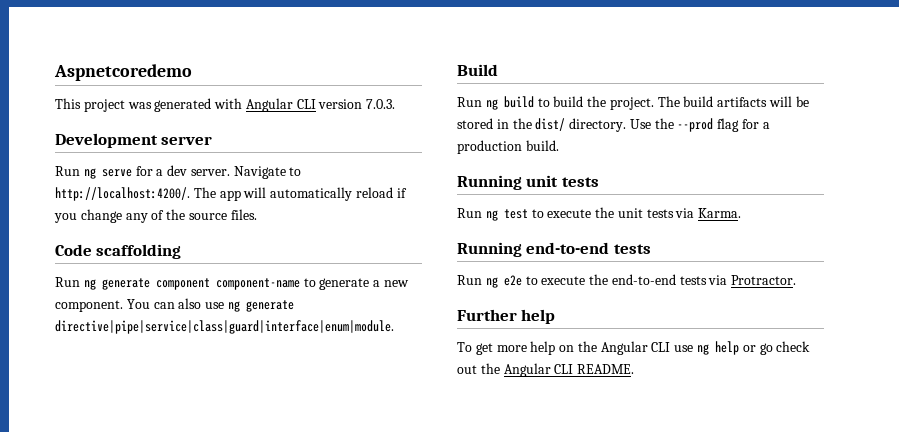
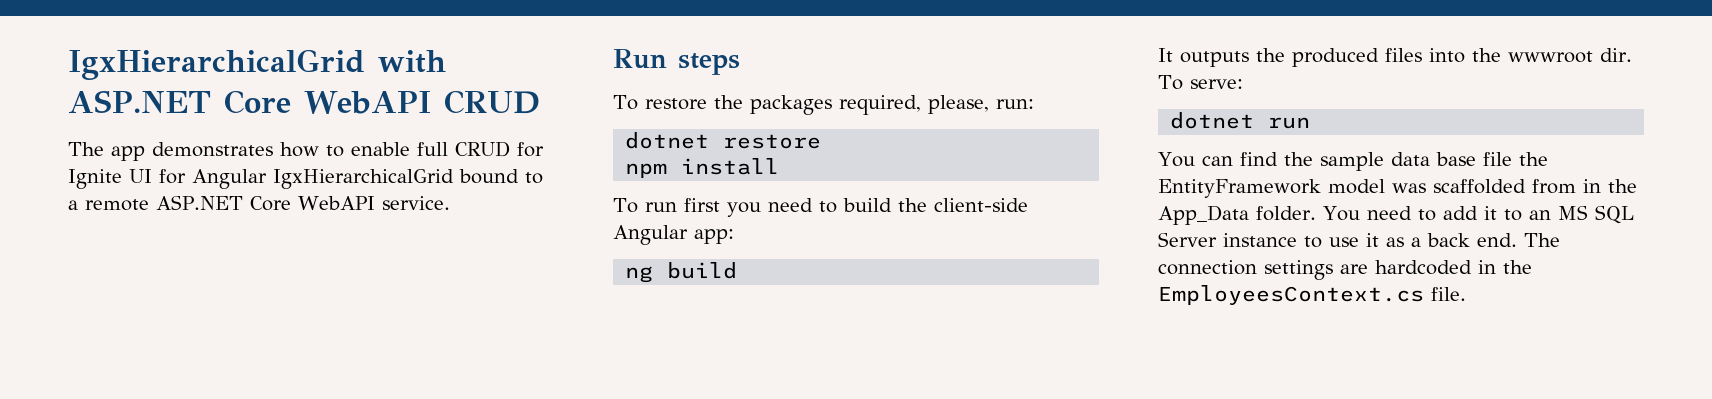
[54,64,192,81] [55,98,396,112] [55,133,213,148] [55,165,302,179] [55,187,407,201] [54,209,257,223] [55,244,182,259] [55,277,409,290] [55,298,294,312] [55,320,394,334] [457,64,498,76] [457,96,809,110] [457,118,770,132] [457,140,559,154] [457,175,599,190] [457,207,742,221] [457,242,651,257] [457,274,797,288] [457,309,556,324] [457,341,811,355] [457,363,635,377] Aspnetcoredemo // This project was generated with Angular CLI version 7.0.3. // Development server // Run ng serve for a dev server. Navigate to http://localhost:4200/. The app will automatically reload if you change any of the source files. // Code scaffolding // Run ng generate component component-name to generate a new component. You can also use ng generate directive|pipe|service|class|guard|interface|enum|module. // Build // Run ng build to build the project. The build artifacts will be stored in the dist/ directory. Use the --prod flag for a production build. // Running unit tests // Run ng test to execute the unit tests via Karma. // Running end-to-end tests // Run ng e2e to execute the end-to-end tests via Protractor. // Further help // To get more help on the Angular CLI use ng help or go check out the Angular CLI README. -> [68,49,446,80] [68,90,540,114] [68,141,544,161] [68,169,543,189] [68,195,450,211] [613,49,740,75] [613,95,1034,115] [625,132,822,149] [625,158,780,178] [613,198,1028,217] [613,225,734,245] [625,262,738,283] [1158,48,1632,67] [1158,75,1243,90] [1170,112,1311,129] [1158,152,1548,171] [1158,179,1637,198] [1158,205,1634,225] [1158,232,1560,248] [1158,260,1532,280] [1158,285,1466,305] IgxHierarchicalGrid with ASP.NET Core WebAPI CRUD // The app demonstrates how to enable full CRUD for Ignite UI for Angular IgxHierarchicalGrid bound to a remote ASP.NET Core WebAPI service. // Run steps // To restore the packages required, please, run: // dotnet restore // npm install // To run first you need to build the client-side Angular app: // ng build // It outputs the produced files into the wwwroot dir. To serve: // dotnet run // You can find the sample data base file the EntityFramework model was scaffolded from in the App_Data folder. You need to add it to an MS SQL Server instance to use it as a back end. The connection settings are hardcoded in the EmployeesContext.cs file.

